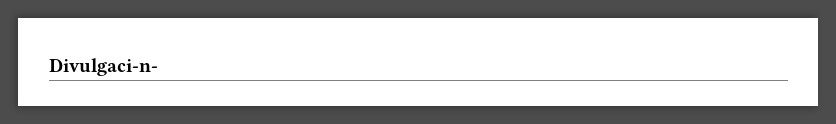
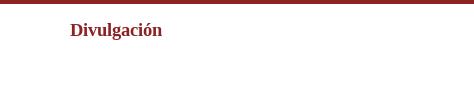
[49,58,158,76] Divulgaci-n- -> [70,23,163,40] Divulgación

